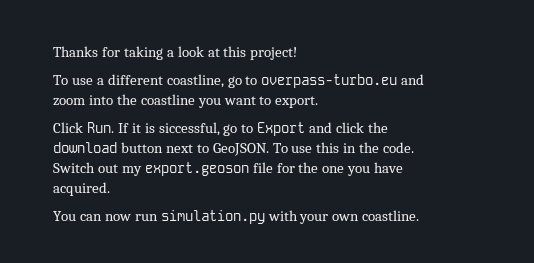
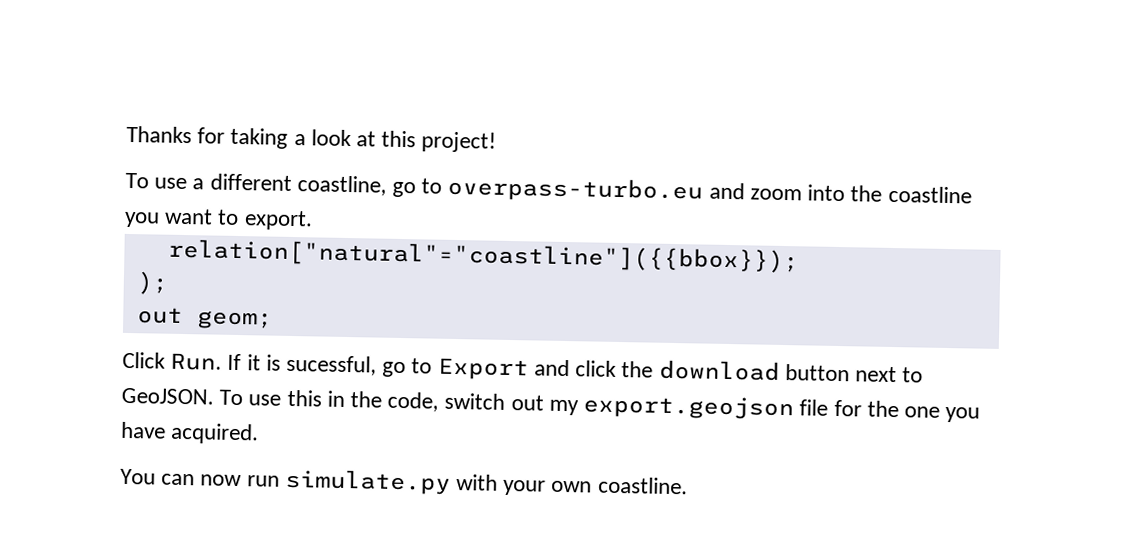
(319, 102) none -> [167,238,799,274] [136,271,169,295] [136,307,273,330] // relation["natural"="coastline"]({{bbox}}); // ); // out geom;
[158,122,220,136] siccessful, -> [286,354,378,376] sucessful,
[383,142,415,153] [53,162,95,173] code. Switch -> [387,391,506,412] code, switch
[144,162,249,176] export.geoson -> [583,394,795,421] export.geojson
[160,210,265,224] simulation.py -> [284,468,451,495] simulate.py

